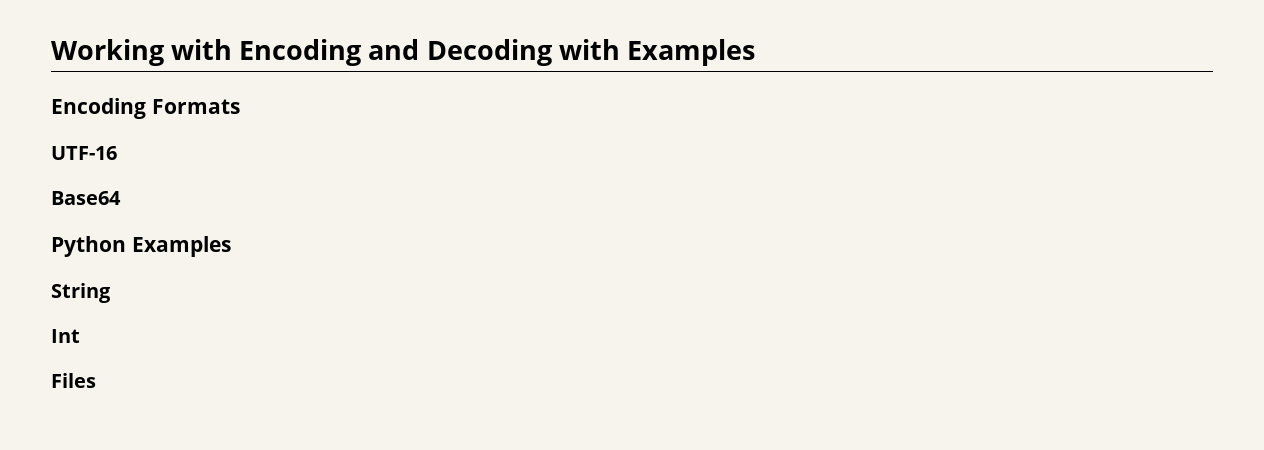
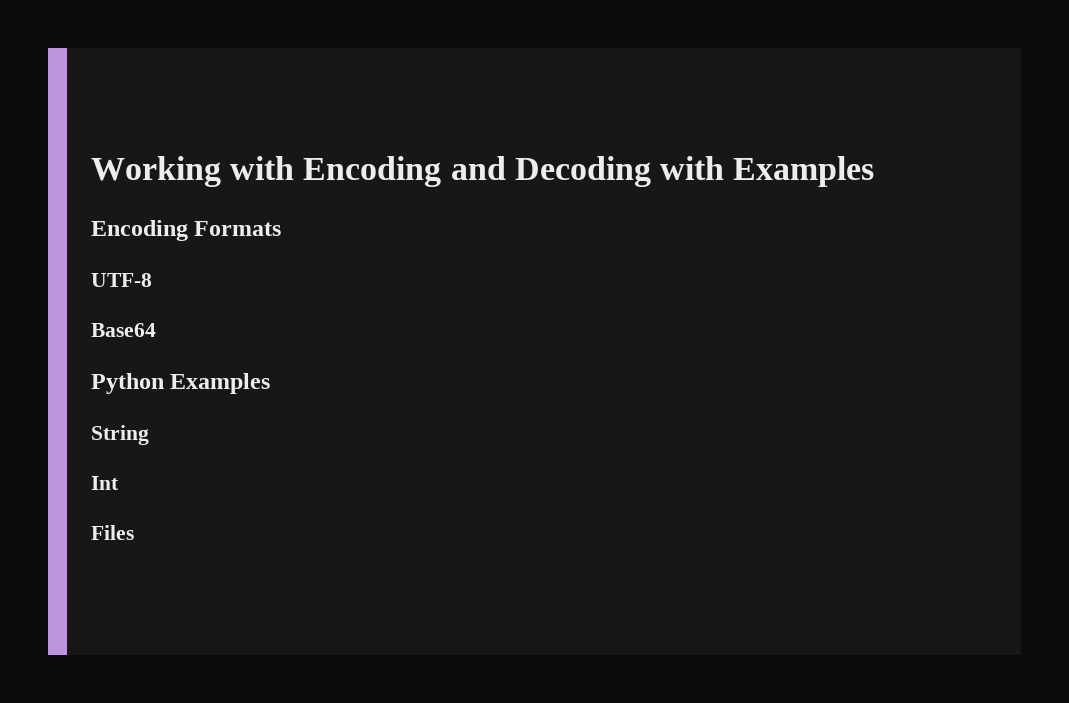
[51,146,117,160] UTF-16 -> [91,273,152,287] UTF-8

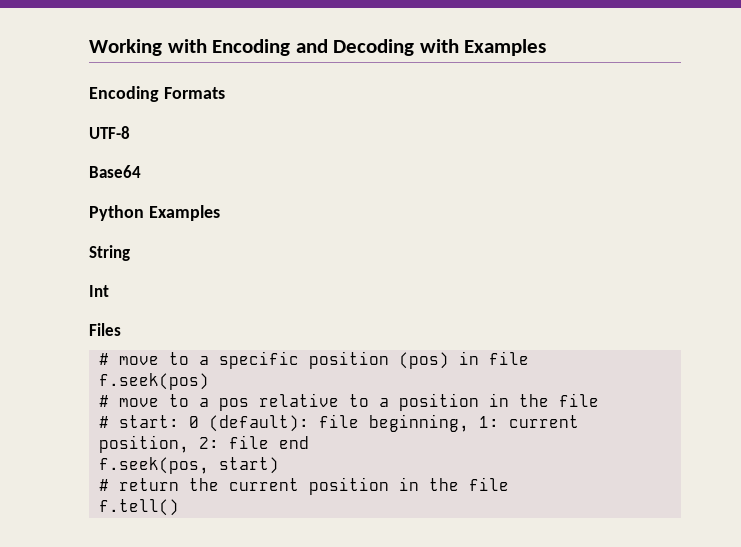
(134, 532) none -> [99,351,530,369] [99,373,210,390] [99,393,600,411] [99,414,580,432] [99,435,310,453] [99,457,280,474] [99,477,510,495] [99,499,180,516] // # move to a specific position (pos) in file // f.seek(pos) // # move to a pos relative to a position in the file // # start: 0 (default): file beginning, 1: current position, 2: file end // f.seek(pos, start) // # return the current position in the file // f.tell()

